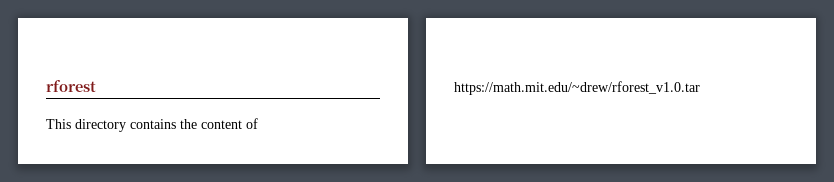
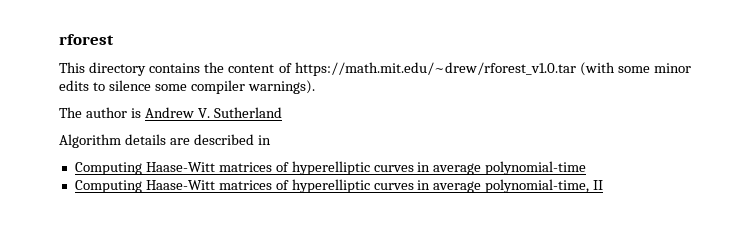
(700, 88) none -> [579,62,691,76] [59,80,315,94] [59,107,282,118] [59,134,271,148] [74,161,587,175] [74,179,604,193] (with some minor edits to silence some compiler warnings). // The author is Andrew V. Sutherland // Algorithm details are described in // Computing Haase-Witt matrices of hyperelliptic curves in average polynomial-time // Computing Haase-Witt matrices of hyperelliptic curves in average polynomial-time, II

